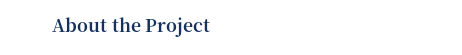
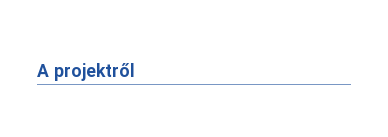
[52,17,211,37] About the Project -> [37,63,135,81] A projektről

